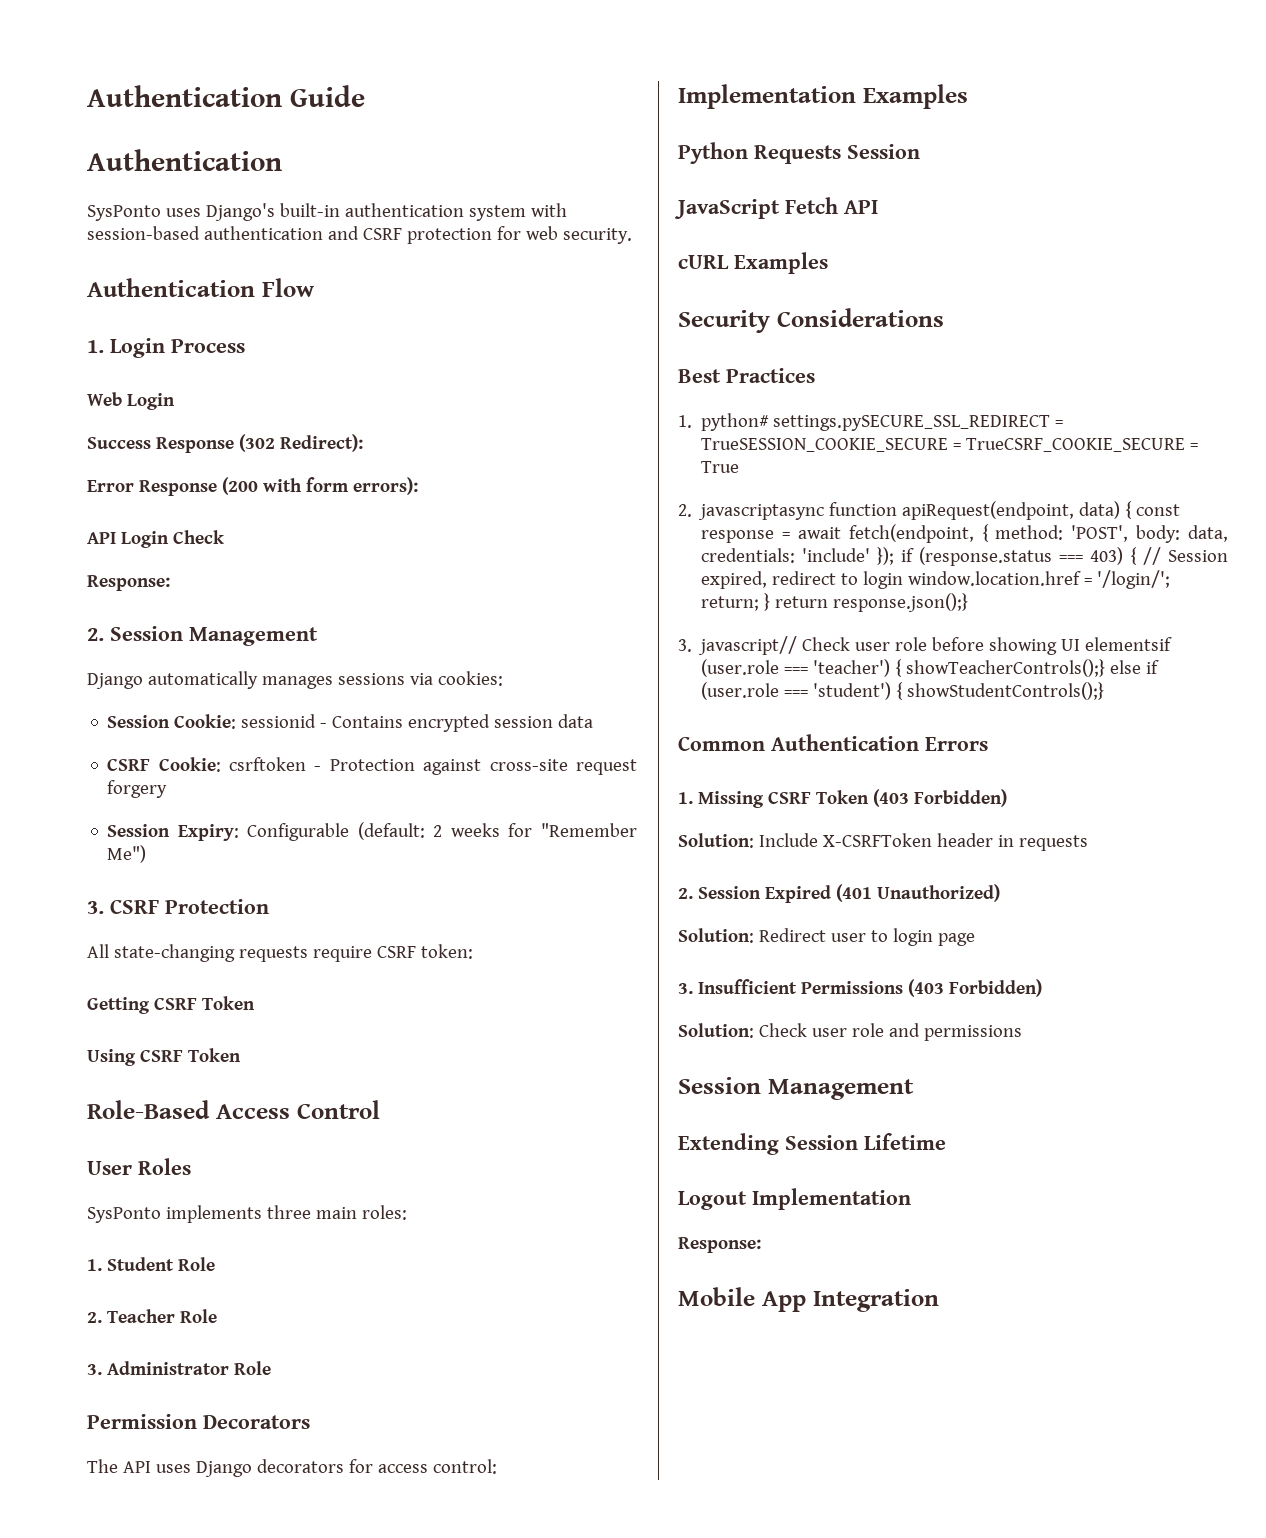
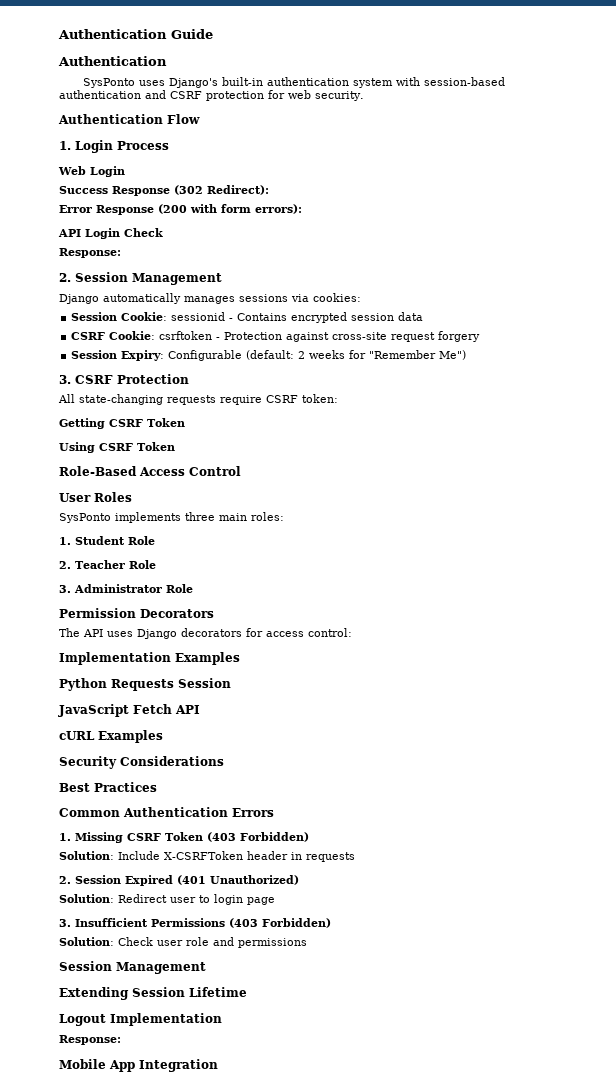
[678,413,1064,431] [701,438,1199,452] [701,461,740,473] [678,501,1181,520] [701,524,1228,543] [701,547,1228,566] [701,570,1171,589] [701,593,969,612] [678,636,1173,655] [701,659,1160,677] [701,682,1105,700] // 1. python# settings.pySECURE_SSL_REDIRECT = TrueSESSION_COOKIE_SECURE = TrueCSRF_COOKIE_SECURE = True // 2. javascriptasync function apiRequest(endpoint, data) { const response = await fetch(endpoint, { method: 'POST', body: data, credentials: 'include' }); if (response.status === 403) { // Session expired, redirect to login window.location.href = '/login/'; return; } return response.json();} // 3. javascript// Check user role before showing UI elementsif (user.role === 'teacher') { showTeacherControls();} else if (user.role === 'student') { showStudentControls();} -> (157, 787) none

